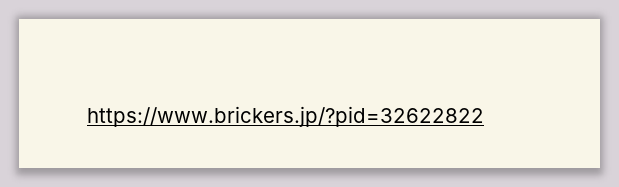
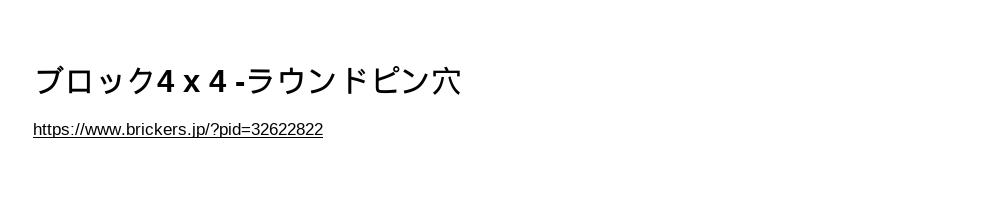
(87, 116) none -> [33,65,462,95] ブロック4 x 4 -ラウンドピン穴 //

